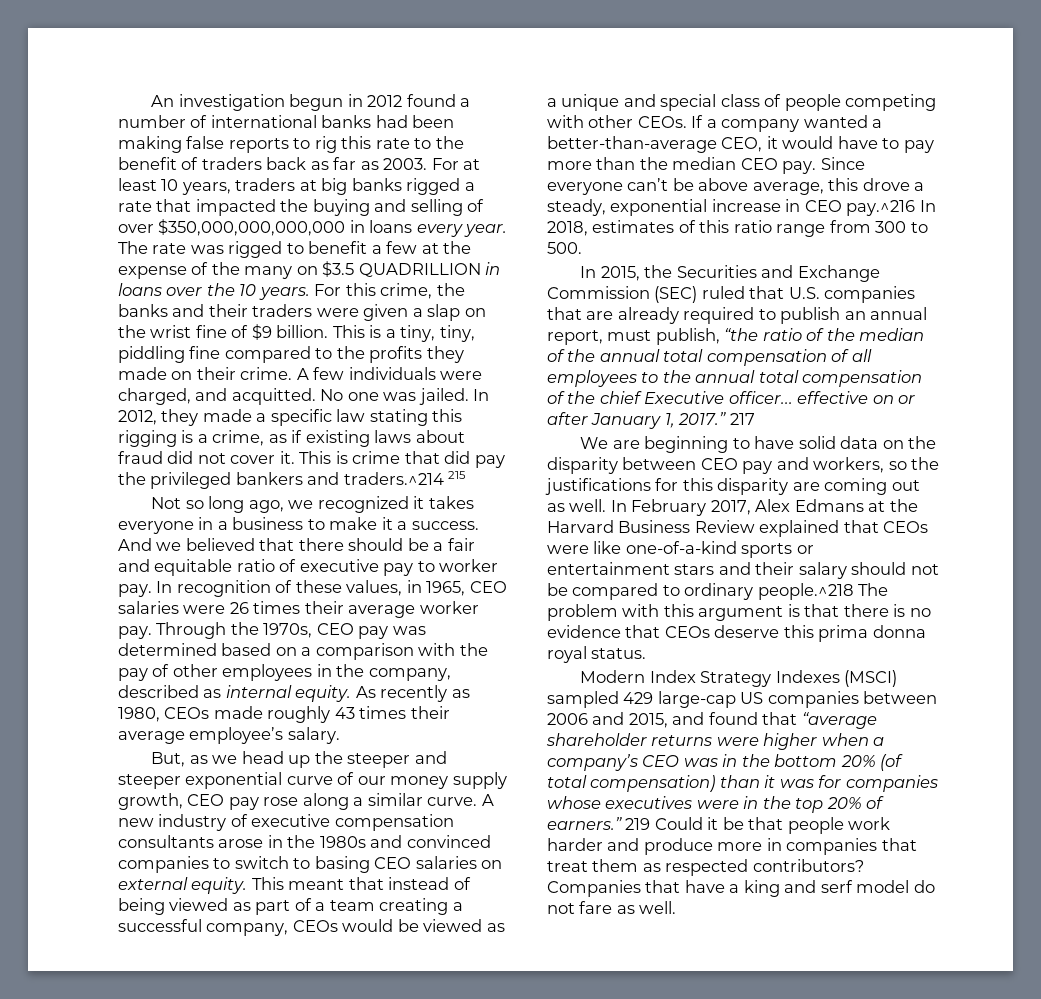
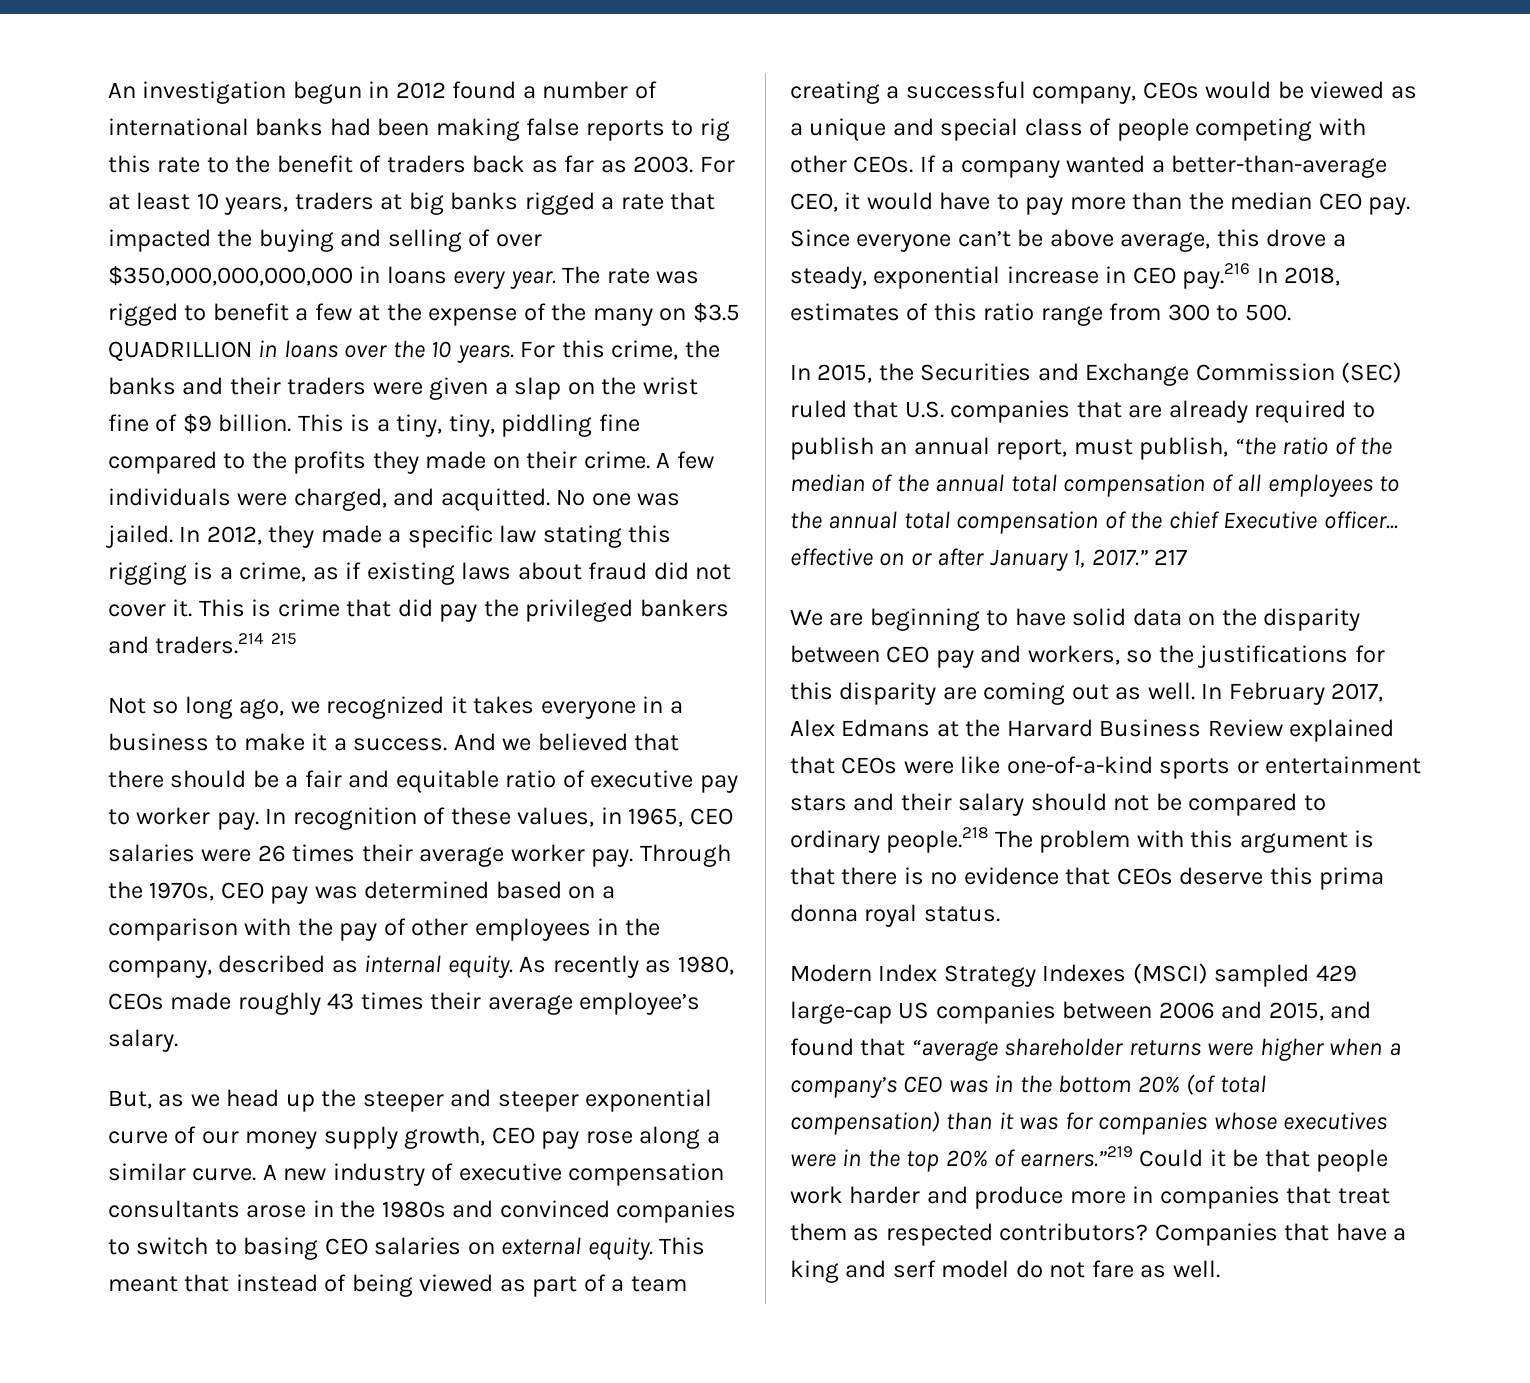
[343,472,444,485] traders.^214 -> [155,633,265,654] traders.214
[846,200,916,216] pay.^216 -> [1182,263,1251,289] pay.216
[757,583,854,600] people.^218 -> [886,827,989,853] people.218
[547,817,651,830] earners.” 219 -> [1019,1146,1133,1167] earners.”219

